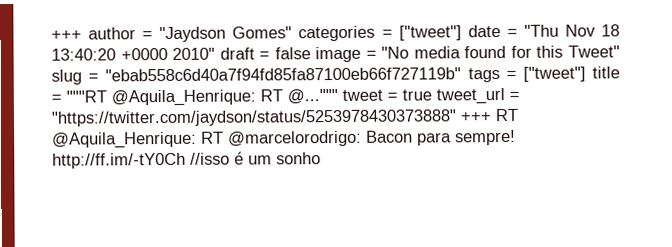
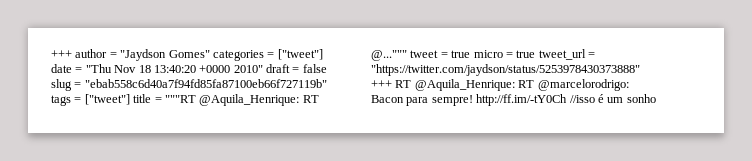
[315,45,621,63] image = "No media found for this Tweet" -> (327, 68) none
(432, 95) none -> [473,50,536,58] micro = true

